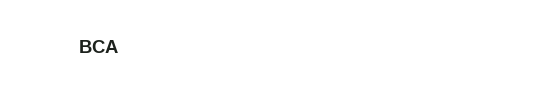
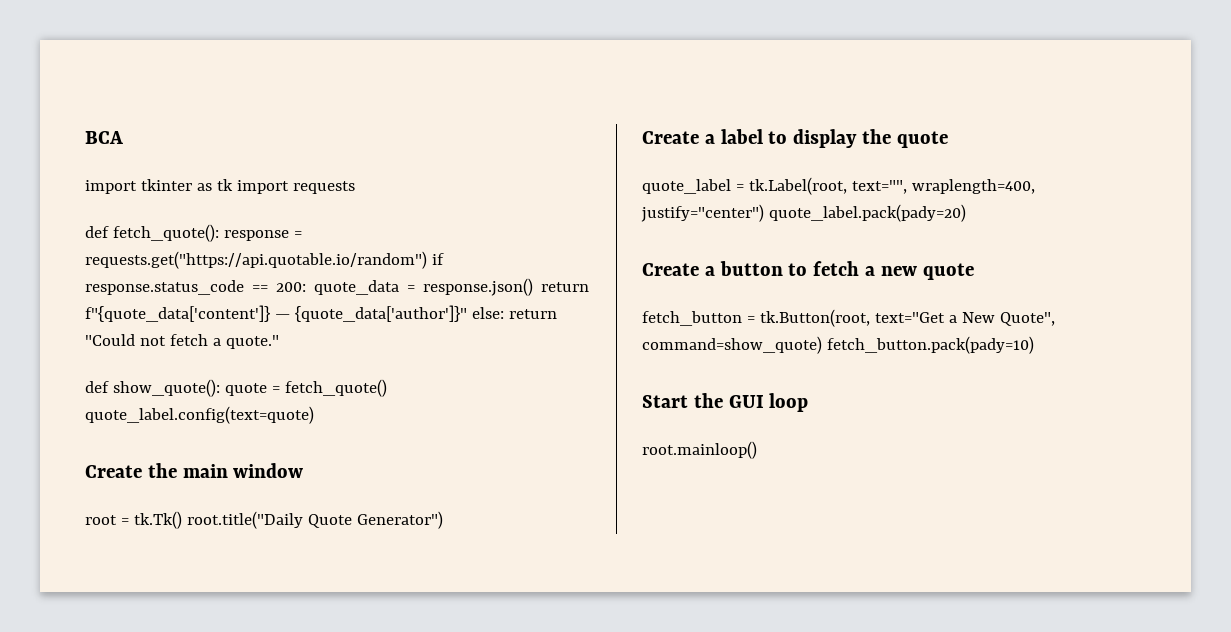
(118, 46) none -> [85,179,355,194] [85,224,302,242] [85,251,444,269] [85,278,589,296] [85,305,557,322] [85,334,279,349] [85,379,387,397] [85,406,314,424] [85,463,304,478] [85,511,443,529] [642,129,948,148] [642,177,1035,195] [641,204,966,222] [642,261,974,280] [642,309,1055,327] [642,336,1034,354] [642,393,809,412] [642,441,757,459] // import tkinter as tk import requests // def fetch_quote(): response = requests.get("https://api.quotable.io/random") if response.status_code == 200: quote_data = response.json() return f"{quote_data['content']} — {quote_data['author']}" else: return "Could not fetch a quote." // def show_quote(): quote = fetch_quote() quote_label.config(text=quote) // Create the main window // root = tk.Tk() root.title("Daily Quote Generator") // Create a label to display the quote // quote_label = tk.Label(root, text="", wraplength=400, justify="center") quote_label.pack(pady=20) // Create a button to fetch a new quote // fetch_button = tk.Button(root, text="Get a New Quote", command=show_quote) fetch_button.pack(pady=10) // Start the GUI loop // root.mainloop()

